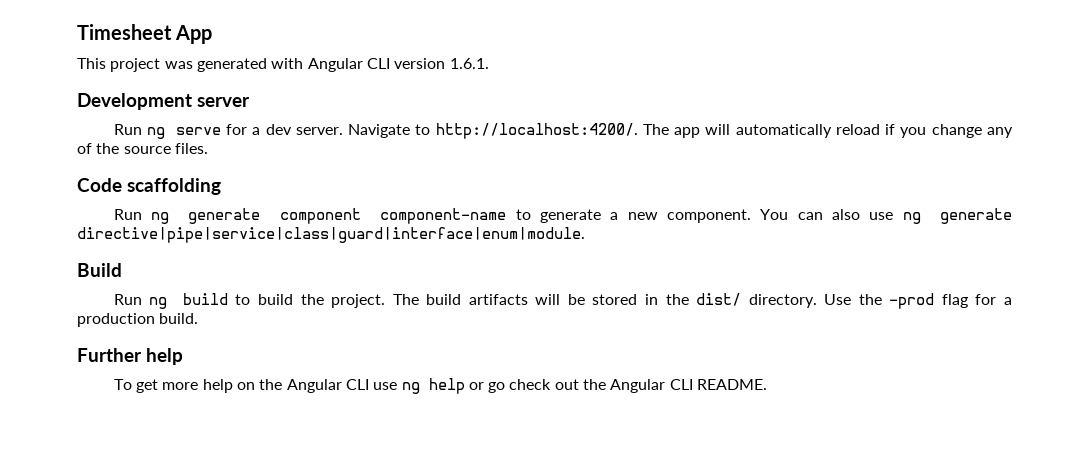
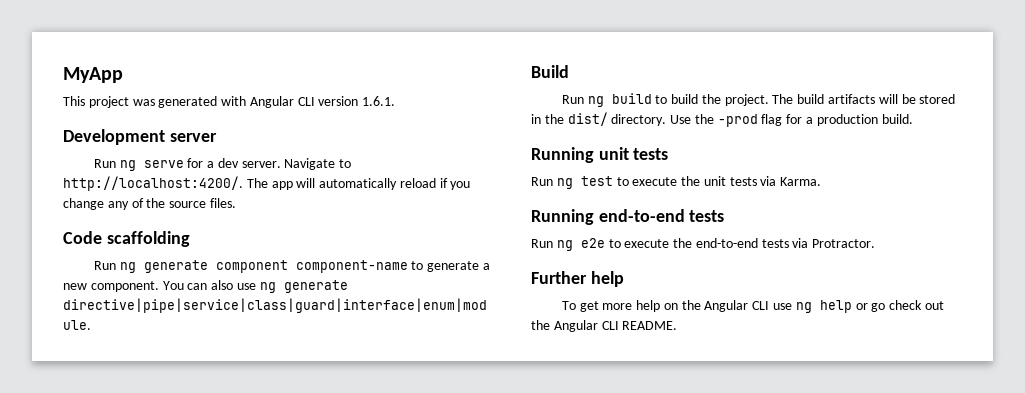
[77,24,213,44] Timesheet App -> [63,67,123,83] MyApp
(199, 318) none -> [531,147,669,163] [531,176,822,189] [531,209,725,225] [531,238,876,251] // Running unit tests // Run ng test to execute the unit tests via Karma. // Running end-to-end tests // Run ng e2e to execute the end-to-end tests via Protractor.

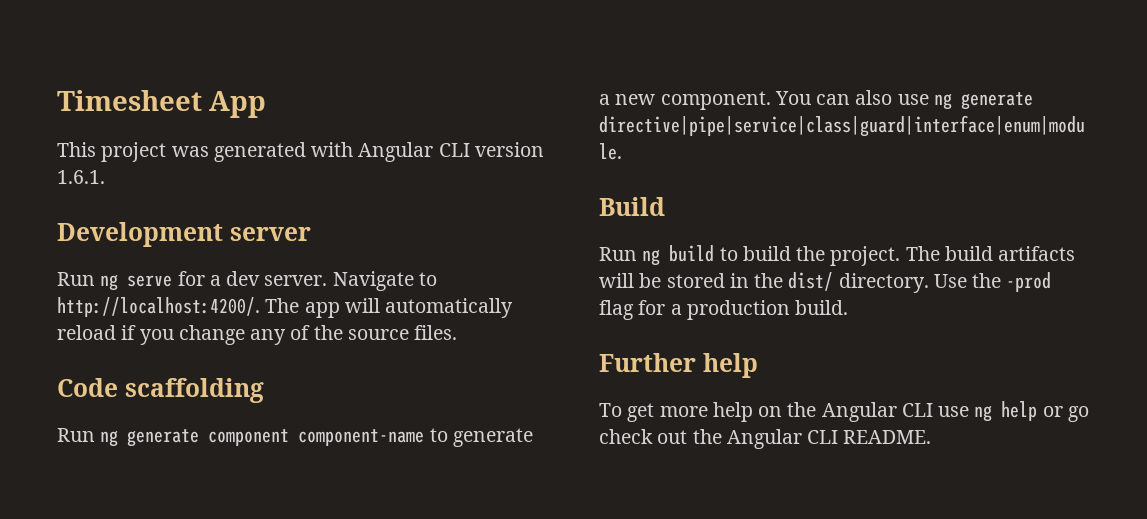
[63,67,123,83] MyApp -> [57,90,267,118] Timesheet App
[531,147,669,163] [531,176,822,189] [531,209,725,225] [531,238,876,251] // Running unit tests // Run ng test to execute the unit tests via Karma. // Running end-to-end tests // Run ng e2e to execute the end-to-end tests via Protractor. -> (849, 307) none

